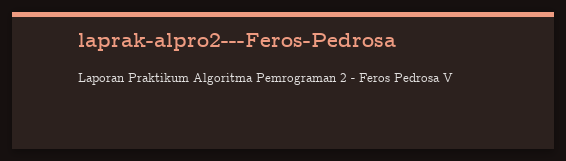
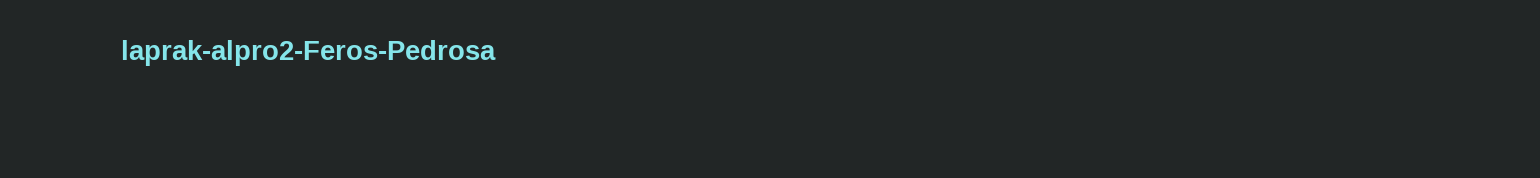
[78,33,396,51] [78,73,453,85] laprak-alpro2---Feros-Pedrosa // Laporan Praktikum Algoritma Pemrograman 2 - Feros Pedrosa V -> [121,40,496,66] laprak-alpro2-Feros-Pedrosa

